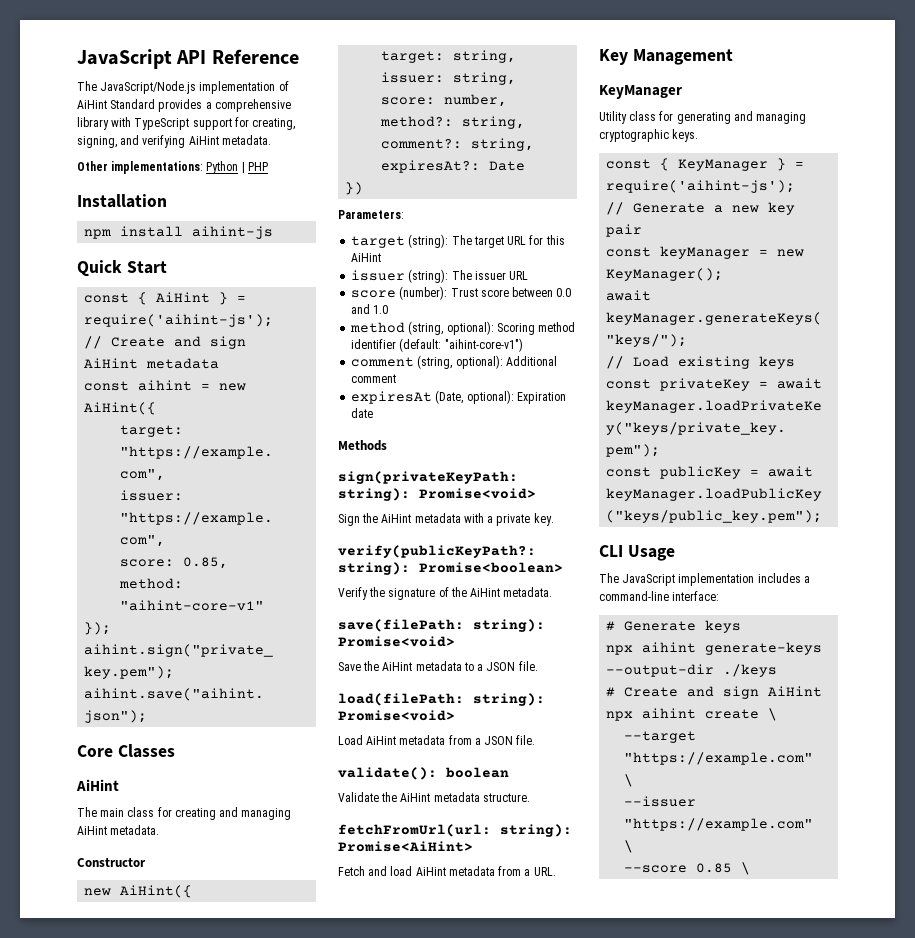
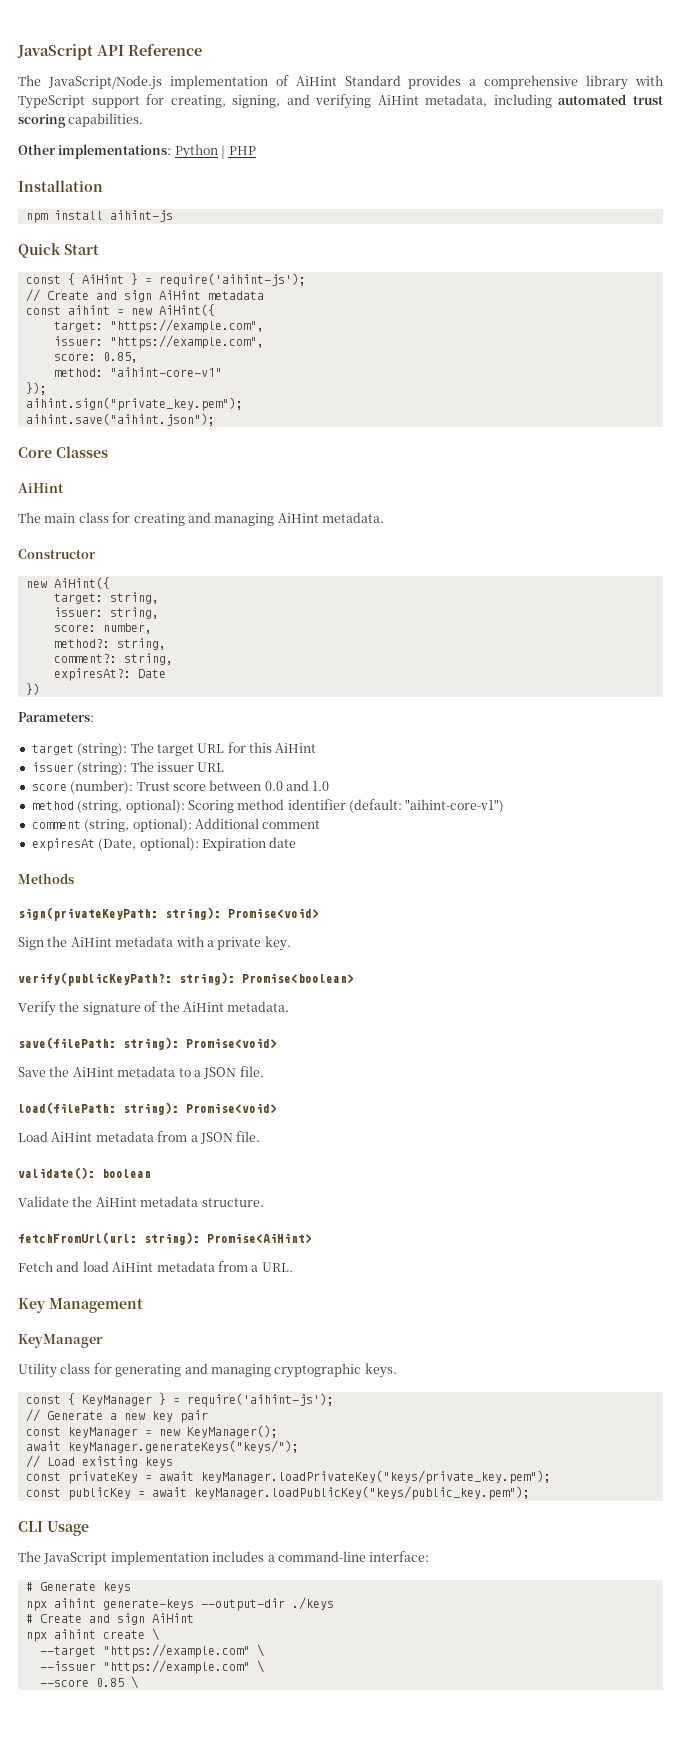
[221,135,271,145] metadata. -> [425,94,663,108] [18,113,144,128] metadata, including automated trust scoring capabilities.

